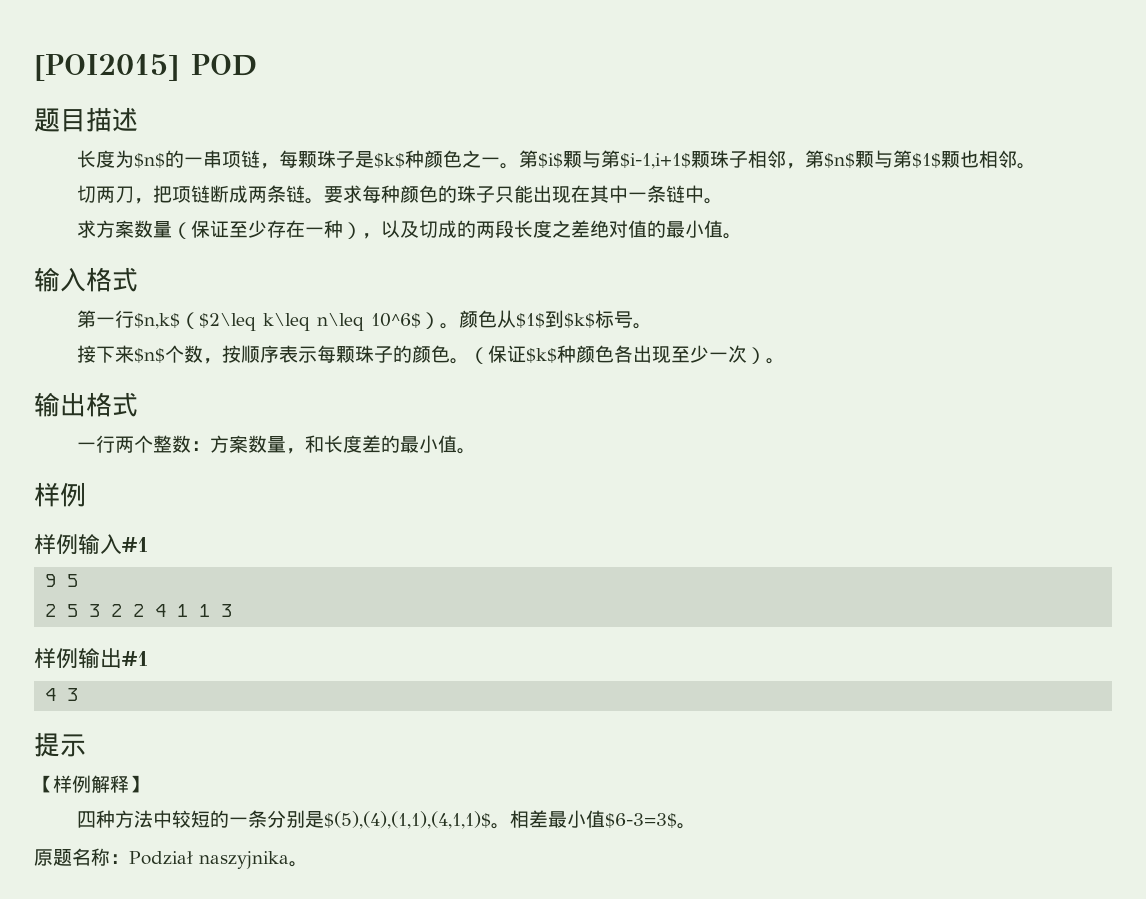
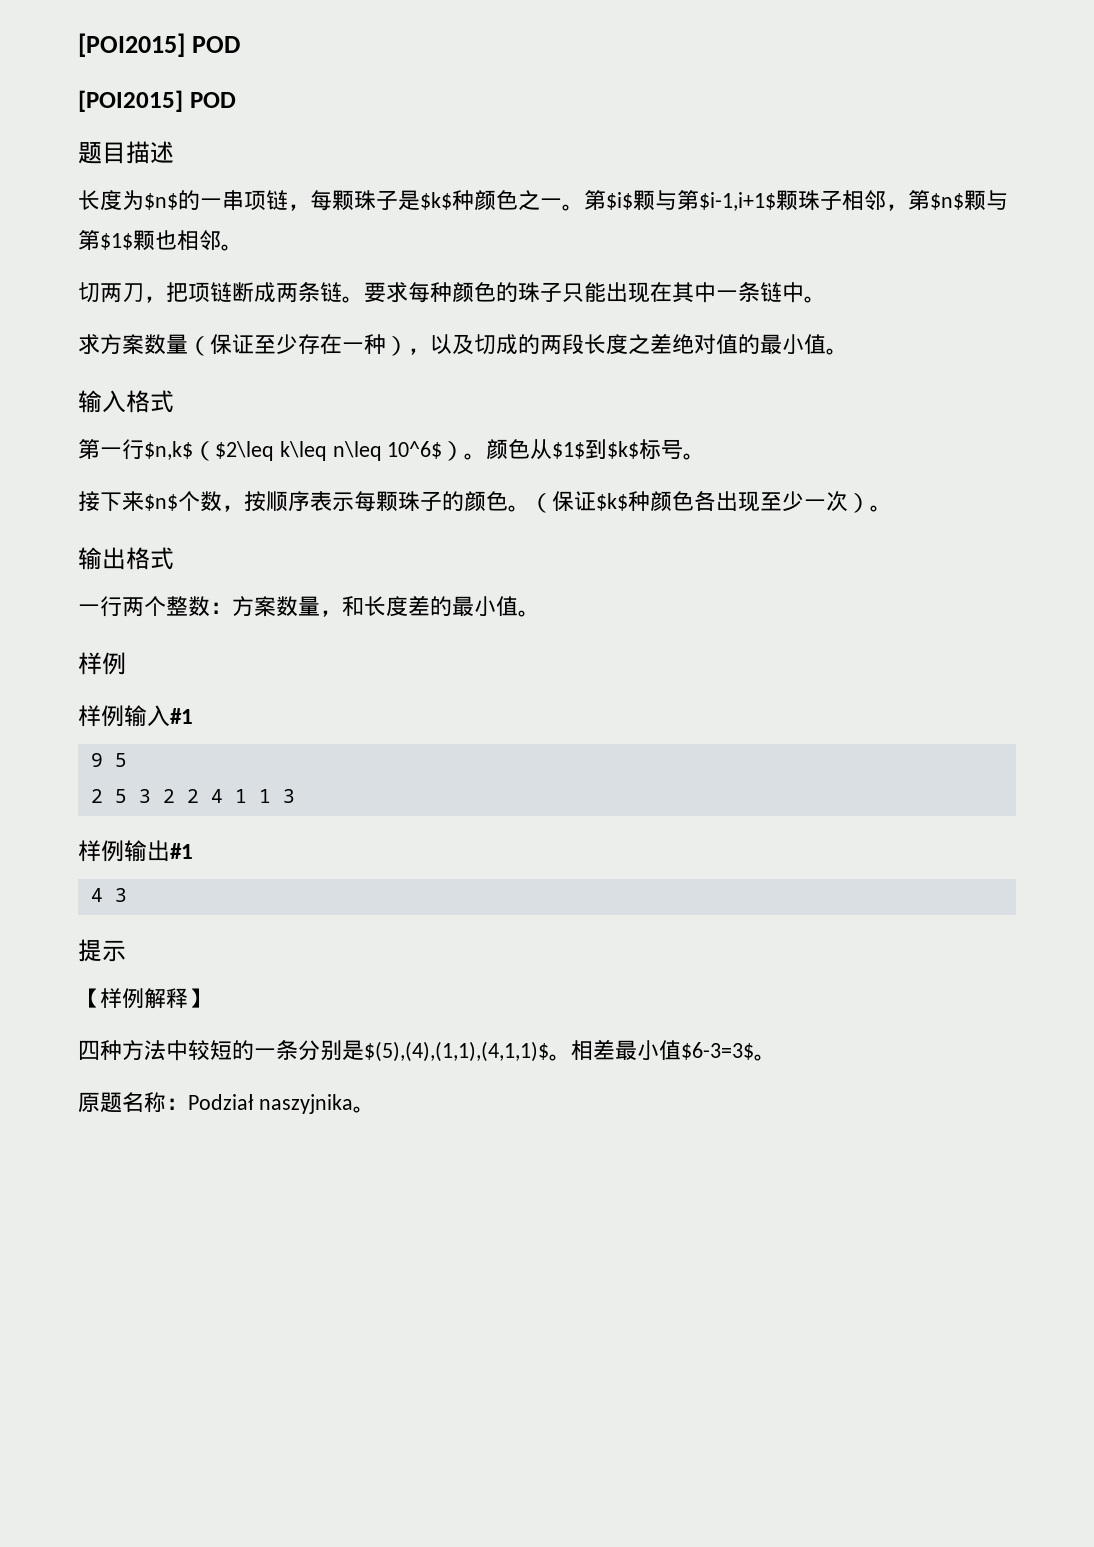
[34,54,257,81] [POI2015] POD -> [78,33,241,57] [78,90,236,112] [POI2015] POD // [POI2015] POD

